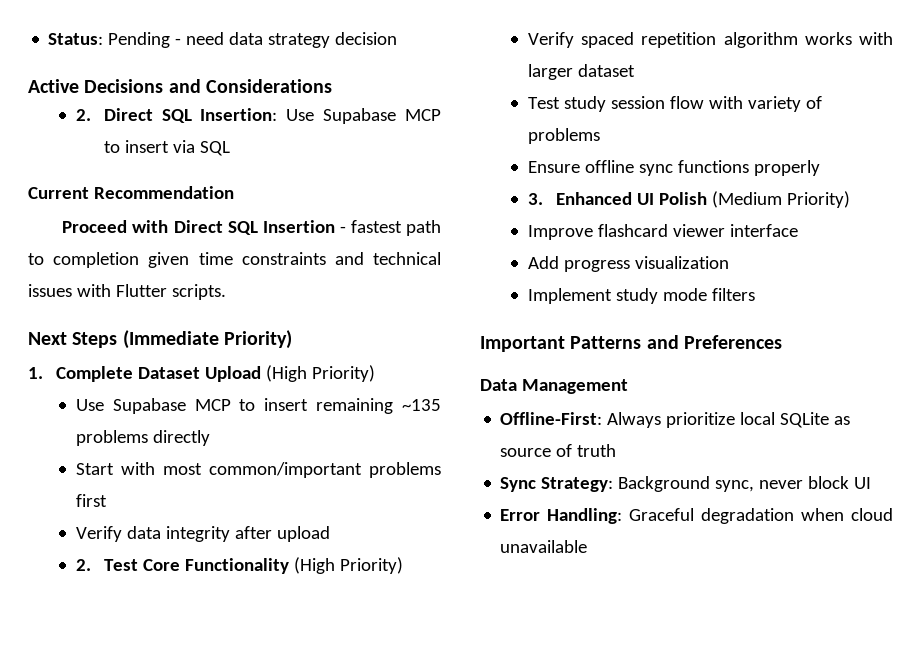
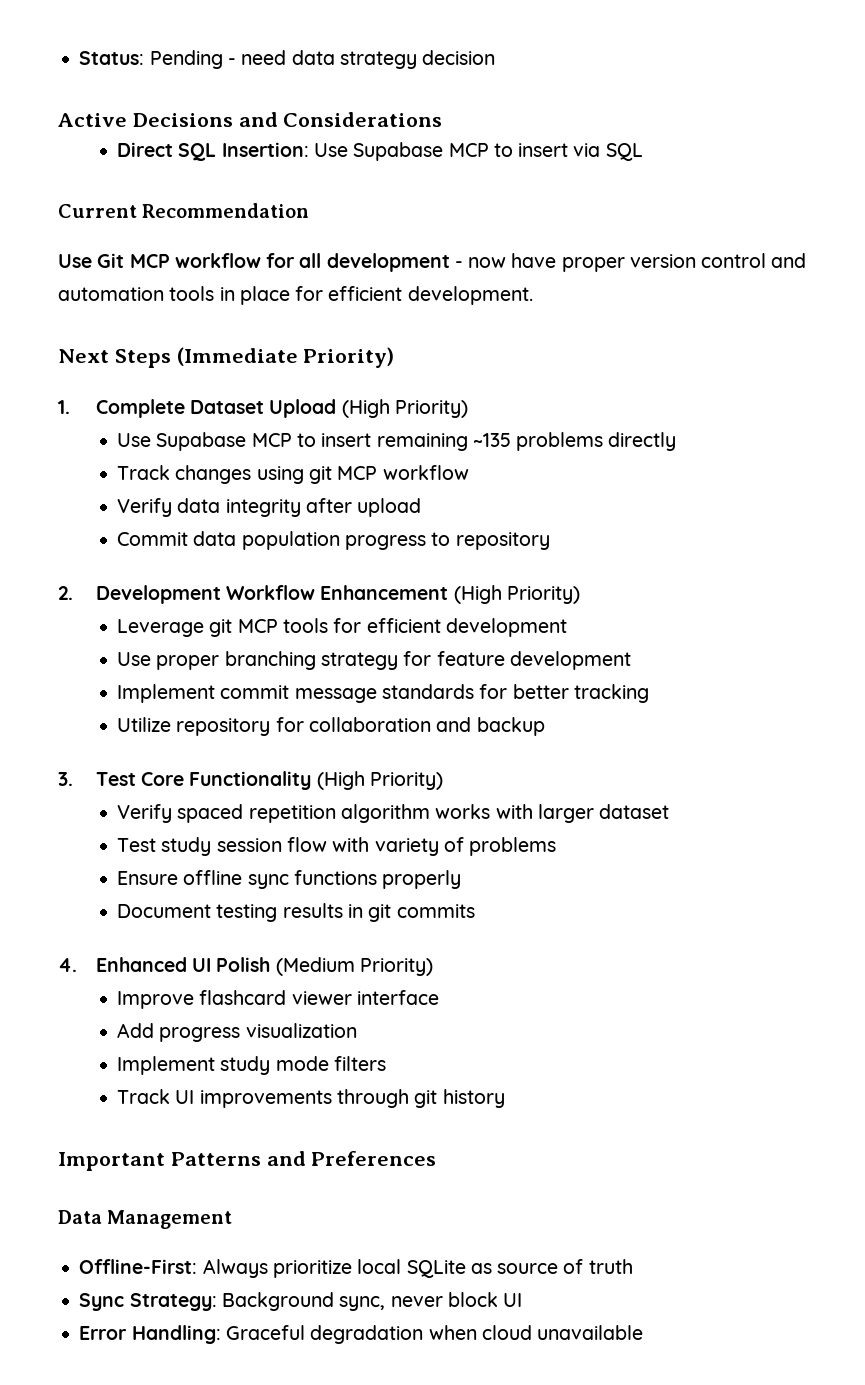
[75,109,91,121] 2. -> (443, 119) none
[62,220,441,236] [28,252,441,268] [28,284,226,300] Proceed with Direct SQL Insertion - fastest path to completion given time constraints and technical issues with Flutter scripts. -> [58,253,807,272] [58,286,533,305] Use Git MCP workflow for all development - now have proper version control and automation tools in place for efficient development.
[75,462,441,478] [75,494,107,507] Start with most common/important problems first -> [117,465,469,484] Track changes using git MCP workflow
[75,559,91,571] 2. -> [117,531,550,550] [58,585,580,604] [117,618,567,637] [117,651,631,670] [117,684,649,703] [117,717,545,736] [58,772,73,786] Commit data population progress to repository // 2. Development Workflow Enhancement (High Priority) // Leverage git MCP tools for efficient development // Use proper branching strategy for feature development // Implement commit message standards for better tracking // Utilize repository for collaboration and backup // 3.
[527,193,543,205] 3. -> [117,903,475,922] [58,958,77,972] Document testing results in git commits // 4.
(755, 294) none -> [117,1089,505,1108] // Track UI improvements through git history

